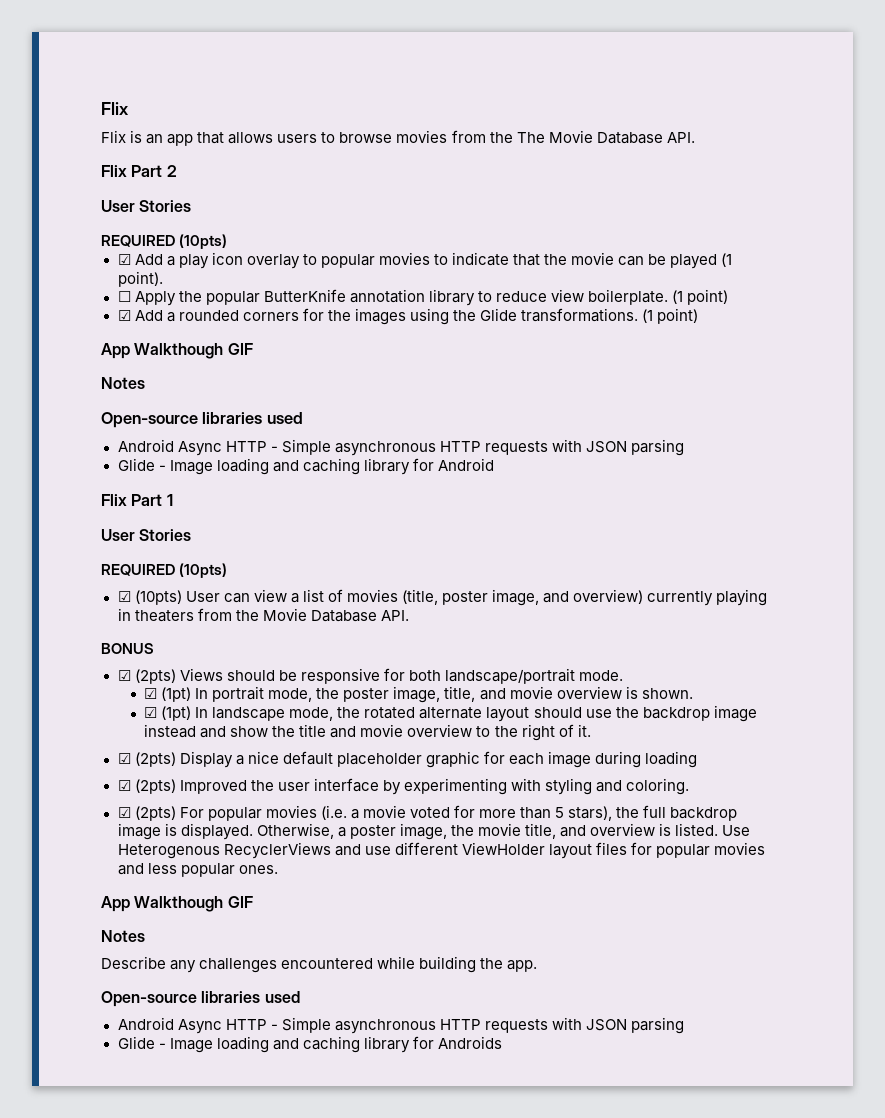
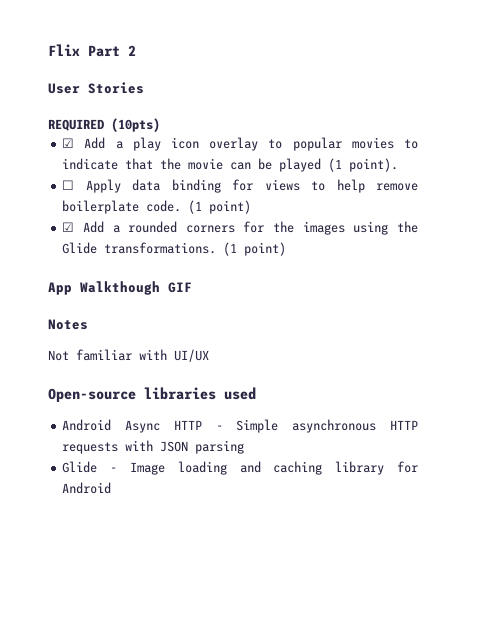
[101,102,129,115] [101,130,695,146] [101,165,127,177] Flix // Flix is an app that allows users to browse movies from the The Movie Database API. // Flix -> [48,44,80,56] Flix
[178,289,668,306] the popular ButterKnife annotation library to reduce view boilerplate. -> [132,179,418,193] [62,200,182,214] data binding for views to help remove boilerplate code.
(145, 383) none -> [48,349,209,362] // Not familiar with UI/UX
[101,494,173,506] [101,529,192,541] [101,563,228,578] [117,589,768,606] [117,608,409,622] [101,643,154,654] [117,668,623,684] [144,686,693,703] [144,705,757,722] [144,724,591,741] [117,751,698,768] [117,778,690,795] [117,805,738,821] [117,823,751,840] [117,842,765,859] [117,863,278,877] [101,896,253,912] [101,930,145,942] [101,956,538,973] [101,991,300,1007] [117,1017,684,1034] [117,1036,502,1053] // Flix Part 1 // User Stories // REQUIRED (10pts) // ☑ (10pts) User can view a list of movies (title, poster image, and overview) currently playing in theaters from the Movie Database API. // BONUS // ☑ (2pts) Views should be responsive for both landscape/portrait mode. // ☑ (1pt) In portrait mode, the poster image, title, and movie overview is shown. // ☑ (1pt) In landscape mode, the rotated alternate layout should use the backdrop image instead and show the title and movie overview to the right of it. // ☑ (2pts) Display a nice default placeholder graphic for each image during loading // ☑ (2pts) Improved the user interface by experimenting with styling and coloring. // ☑ (2pts) For popular movies (i.e. a movie voted for more than 5 stars), the full backdrop image is displayed. Otherwise, a poster image, the movie title, and overview is listed. Use Heterogenous RecyclerViews and use different ViewHolder layout files for popular movies and less popular ones. // App Walkthough GIF // Notes // Describe any challenges encountered while building the app. // Open-source libraries used // Android Async HTTP - Simple asynchronous HTTP requests with JSON parsing // Glide - Image loading and caching library for Androids -> (112, 488) none

